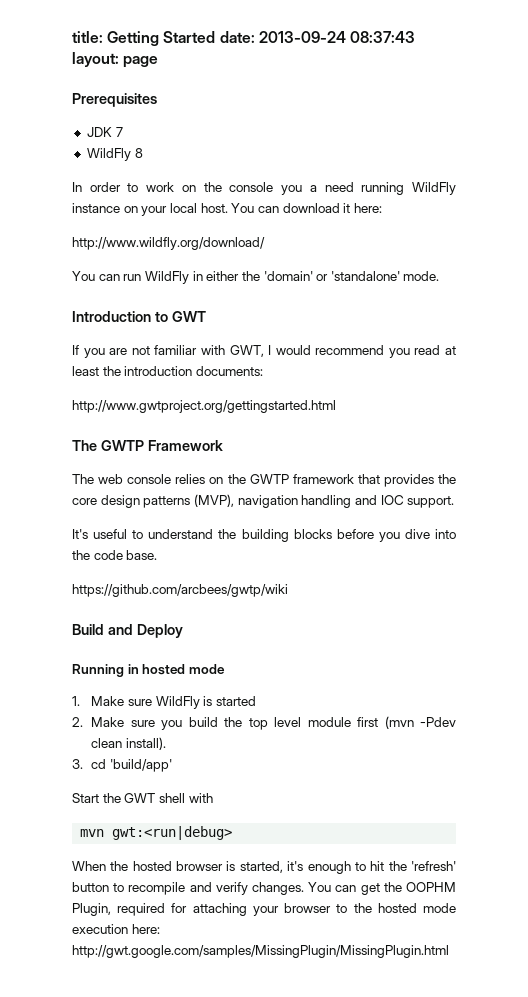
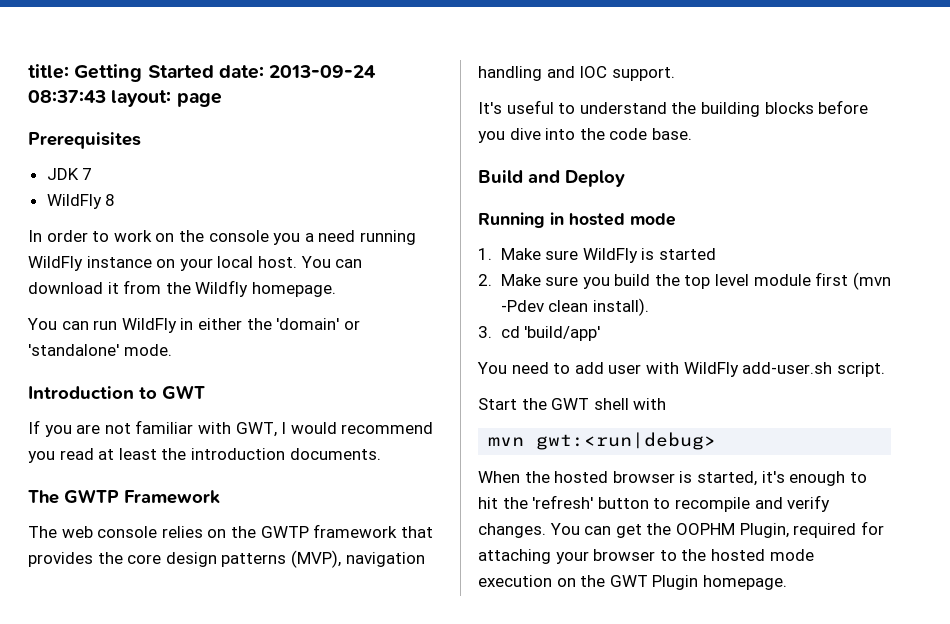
[353,203,382,213] [72,237,265,250] here: // http://www.wildfly.org/download/ -> [123,280,336,297] from the Wildfly homepage.
[195,366,263,376] [72,400,336,413] documents: // http://www.gwtproject.org/gettingstarted.html -> [289,448,381,460] documents.
[72,584,288,597] // https://github.com/arcbees/gwtp/wiki -> (692, 134) none
(173, 765) none -> [477,362,885,377] // You need to add user with WildFly add-user.sh script.
[131,924,160,934] [72,945,449,958] here: http://gwt.google.com/samples/MissingPlugin/MissingPlugin.html -> [556,575,787,590] on the GWT Plugin homepage.

